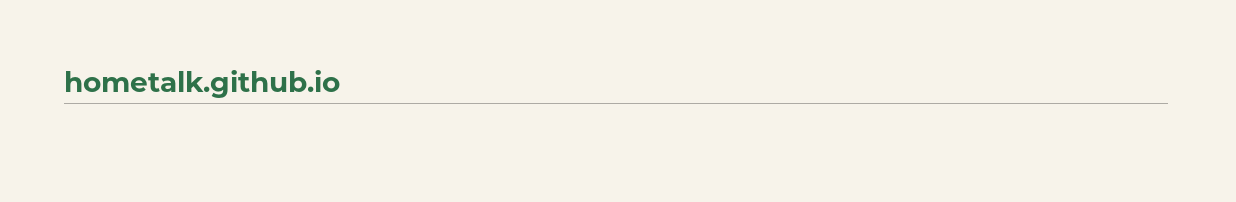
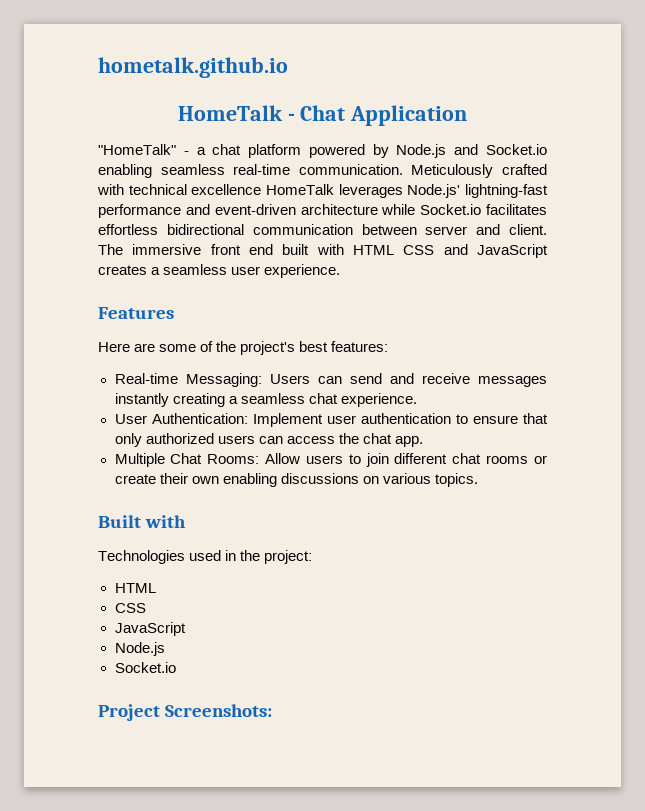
(340, 84) none -> [177,105,468,126] [98,144,547,158] [98,164,547,178] [97,184,549,198] [98,204,547,218] [98,224,547,235] [98,244,548,258] [98,264,341,278] [98,307,174,319] [98,341,389,355] [114,373,547,387] [114,393,417,407] [114,413,548,427] [114,433,423,447] [114,453,548,467] [114,473,478,487] [98,515,187,528] [98,550,313,564] [114,583,156,593] [114,603,146,613] [114,622,186,636] [114,642,165,656] [114,662,176,673] [98,704,273,721] // HomeTalk - Chat Application // "HomeTalk" - a chat platform powered by Node.js and Socket.io enabling seamless real-time communication. Meticulously crafted with technical excellence HomeTalk leverages Node.js' lightning-fast performance and event-driven architecture while Socket.io facilitates effortless bidirectional communication between server and client. The immersive front end built with HTML CSS and JavaScript creates a seamless user experience. // Features // Here are some of the project's best features: // Real-time Messaging: Users can send and receive messages instantly creating a seamless chat experience. // User Authentication: Implement user authentication to ensure that only authorized users can access the chat app. // Multiple Chat Rooms: Allow users to join different chat rooms or create their own enabling discussions on various topics. // Built with // Technologies used in the project: // HTML // CSS // JavaScript // Node.js // Socket.io // Project Screenshots:

